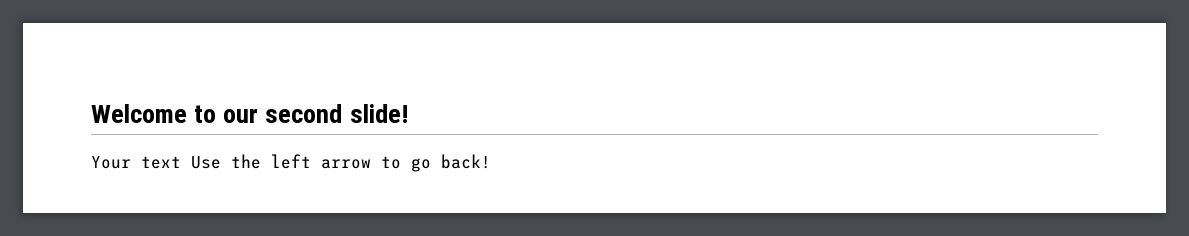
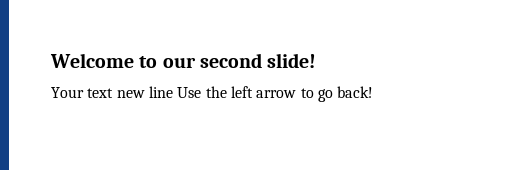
(181, 162) none -> [116,86,173,98] new line

